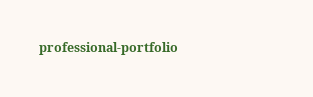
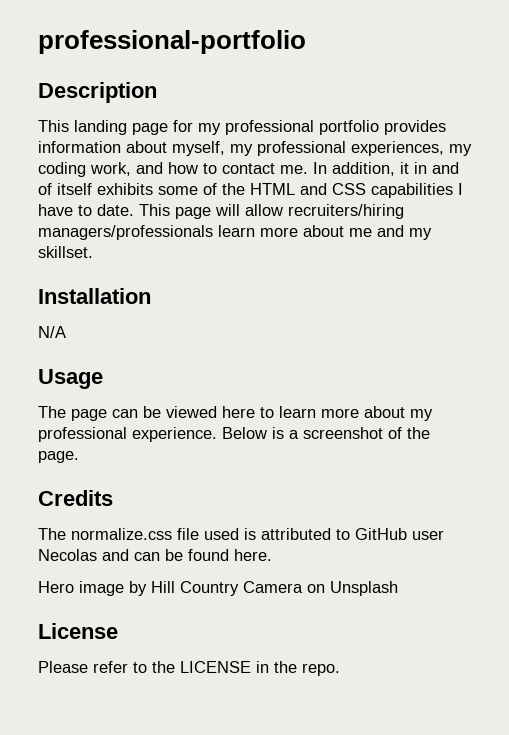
(178, 48) none -> [38,82,157,103] [38,120,446,135] [38,141,472,156] [38,162,459,177] [38,183,463,198] [38,204,404,219] [38,225,432,240] [38,246,93,258] [38,288,151,304] [38,326,66,338] [38,369,103,389] [38,406,433,421] [38,427,430,442] [38,451,79,463] [38,490,113,506] [38,528,444,540] [38,549,272,561] [38,581,398,596] [38,623,118,639] [38,661,340,676] // Description // This landing page for my professional portfolio provides information about myself, my professional experiences, my coding work, and how to contact me. In addition, it in and of itself exhibits some of the HTML and CSS capabilities I have to date. This page will allow recruiters/hiring managers/professionals learn more about me and my skillset. // Installation // N/A // Usage // The page can be viewed here to learn more about my professional experience. Below is a screenshot of the page. // Credits // The normalize.css file used is attributed to GitHub user Necolas and can be found here. // Hero image by Hill Country Camera on Unsplash // License // Please refer to the LICENSE in the repo.

